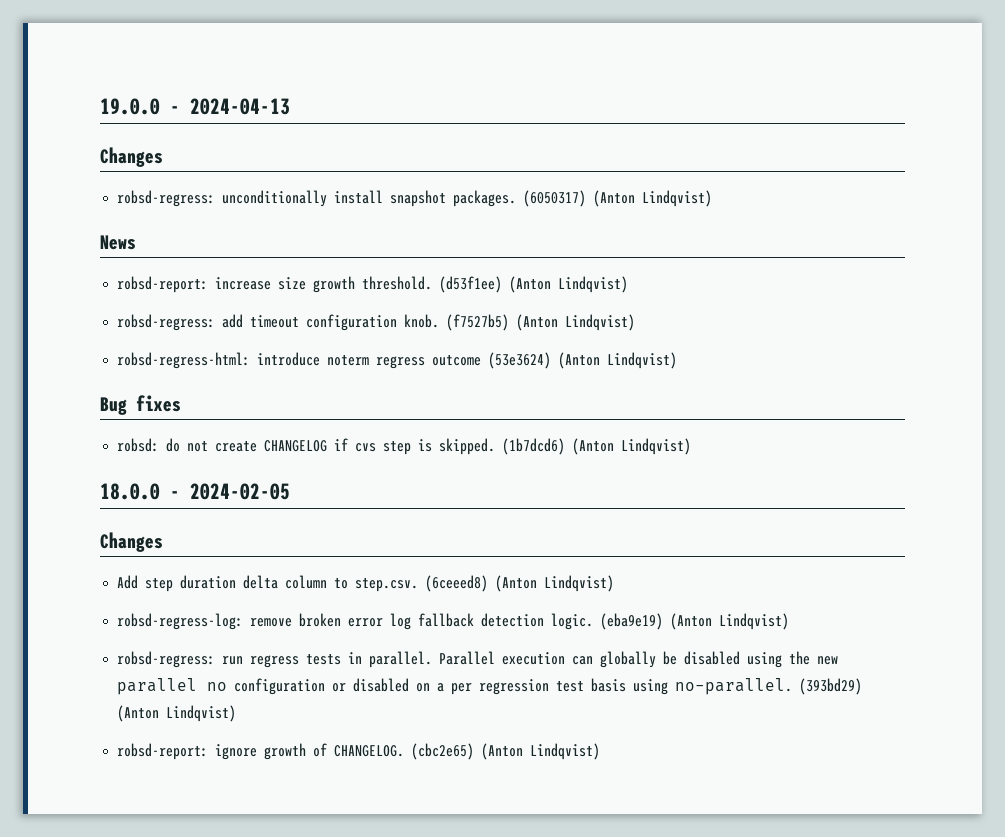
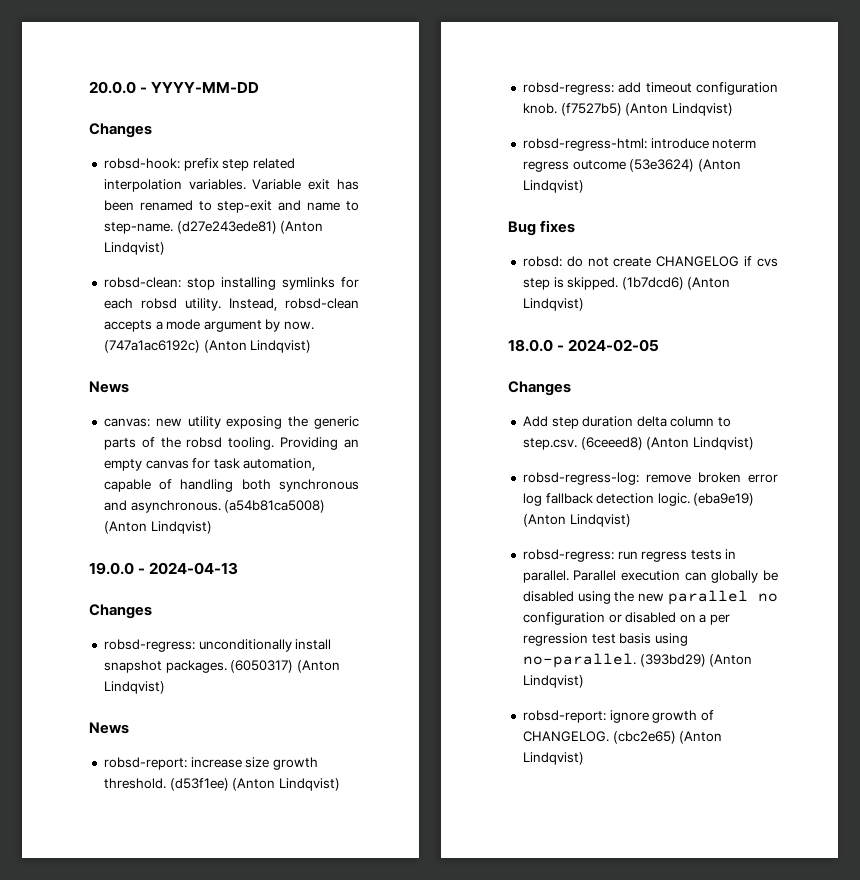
(100, 106) none -> [89,81,260,94] [89,123,152,138] [103,158,295,171] [103,179,359,192] [103,200,360,213] [103,221,324,234] [103,242,165,255] [103,277,359,290] [103,298,359,311] [103,319,315,332] [103,340,312,353] [89,381,129,393] [103,416,359,429] [103,437,360,450] [103,458,316,471] [103,479,359,492] [103,500,326,513] [103,521,212,534] 20.0.0 - YYYY-MM-DD // Changes // robsd-hook: prefix step related interpolation variables. Variable exit has been renamed to step-exit and name to step-name. (d27e243ede81) (Anton Lindqvist) // robsd-clean: stop installing symlinks for each robsd utility. Instead, robsd-clean accepts a mode argument by now. (747a1ac6192c) (Anton Lindqvist) // News // canvas: new utility exposing the generic parts of the robsd tooling. Providing an empty canvas for task automation, capable of handling both synchronous and asynchronous. (a54b81ca5008) (Anton Lindqvist) //

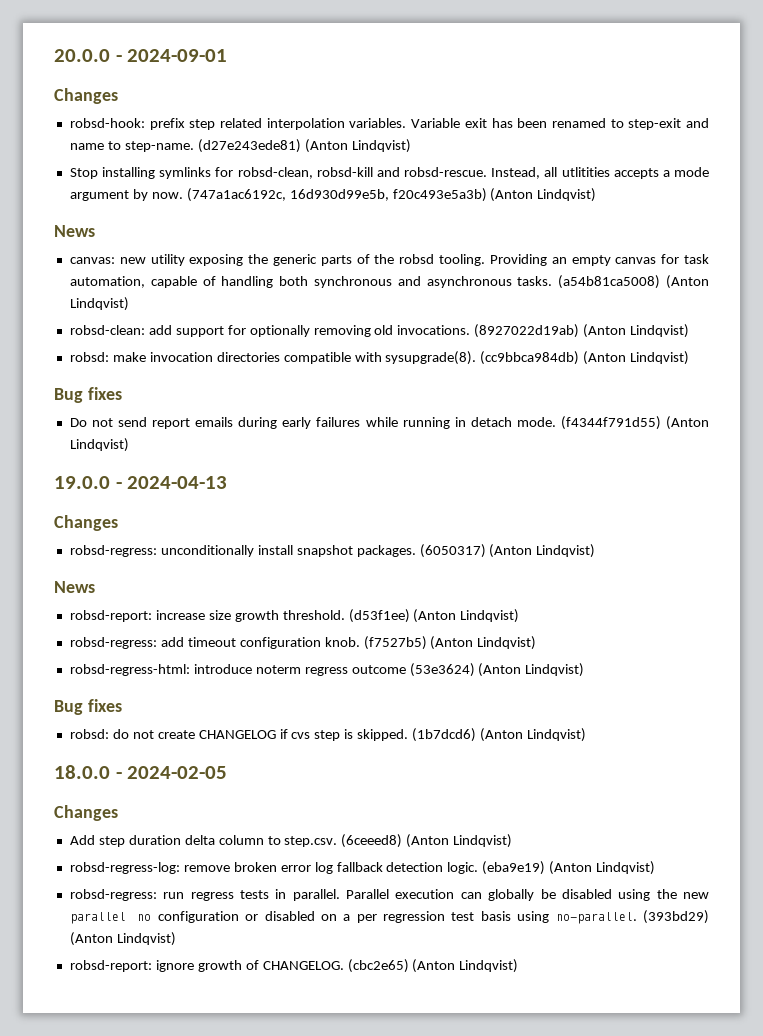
[151,82,260,93] YYYY-MM-DD -> [127,49,228,62] 2024-09-01
[103,277,215,290] robsd-clean: stop -> [69,168,98,179] Stop
[103,298,359,311] each robsd utility. Instead, robsd-clean -> [237,167,610,179] robsd-clean, robsd-kill and robsd-rescue. Instead, all utlitities
[103,340,200,353] (747a1ac6192c) -> [186,188,487,202] (747a1ac6192c, 16d930d99e5b, f20c493e5a3b)
[130,500,221,513] asynchronous. -> [426,276,553,288] asynchronous tasks.
(212, 527) none -> [69,324,690,338] [69,351,690,365] [54,387,122,403] [69,416,709,430] [69,438,129,452] // robsd-clean: add support for optionally removing old invocations. (8927022d19ab) (Anton Lindqvist) // robsd: make invocation directories compatible with sysupgrade(8). (cc9bbca984db) (Anton Lindqvist) // Bug fixes // Do not send report emails during early failures while running in detach mode. (f4344f791d55) (Anton Lindqvist)

